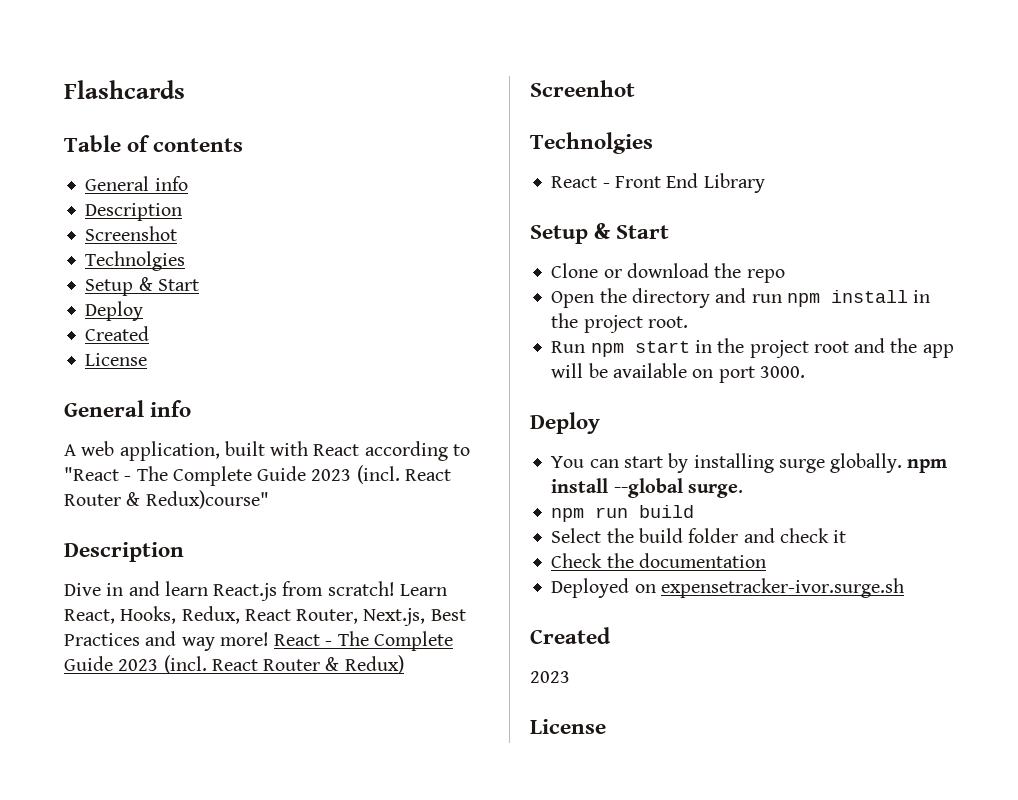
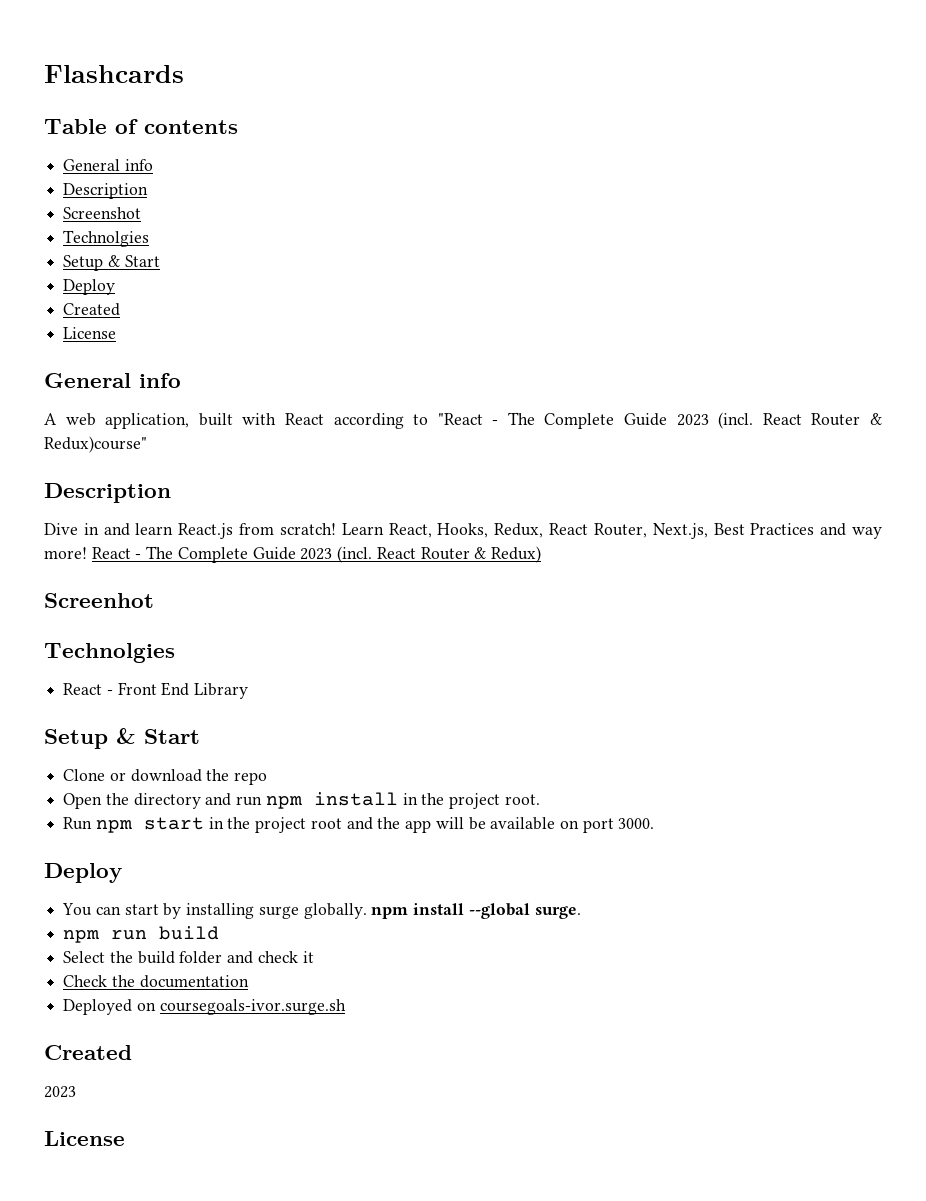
[660,578,904,598] expensetracker-ivor.surge.sh -> [159,999,346,1015] coursegoals-ivor.surge.sh

